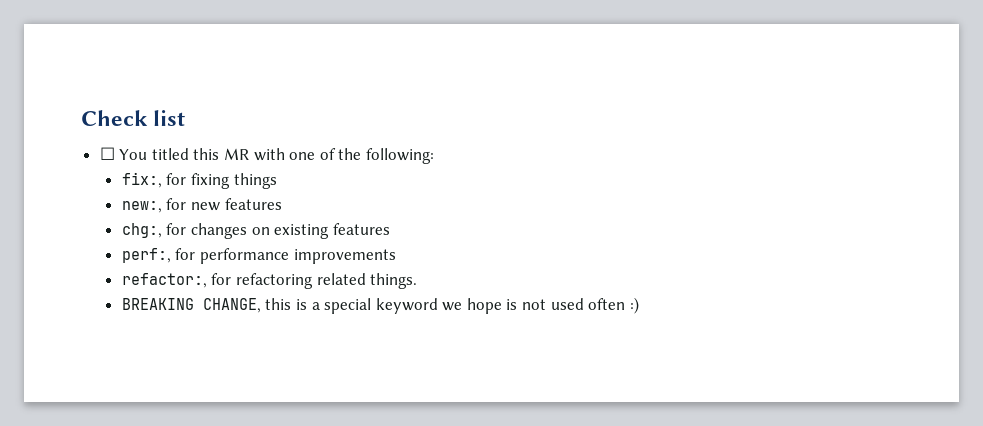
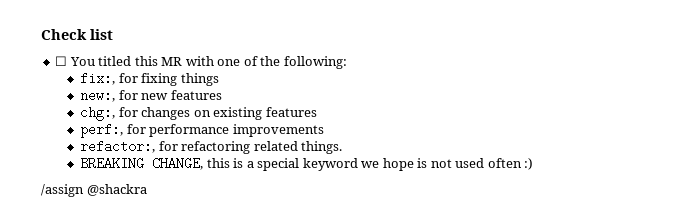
(639, 305) none -> [41,184,147,197] // /assign @shackra

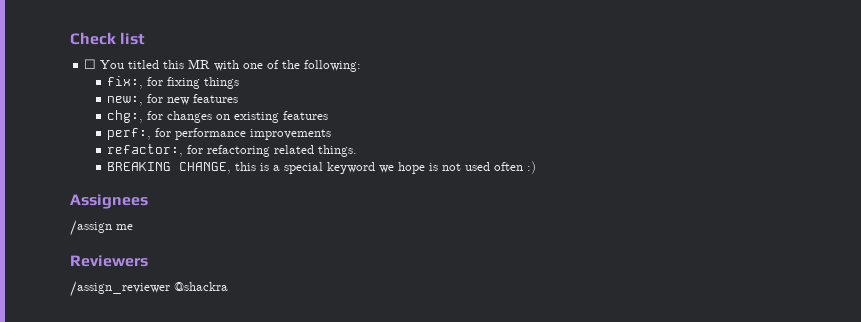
(534, 164) none -> [70,194,148,209] // Assignees
(84, 190) none -> [116,224,133,230] [70,255,148,267] [70,281,170,297] me // Reviewers // /assign_reviewer

